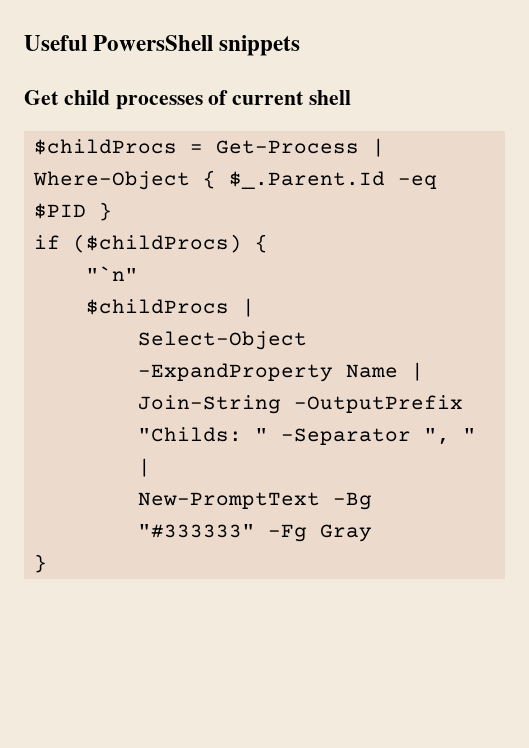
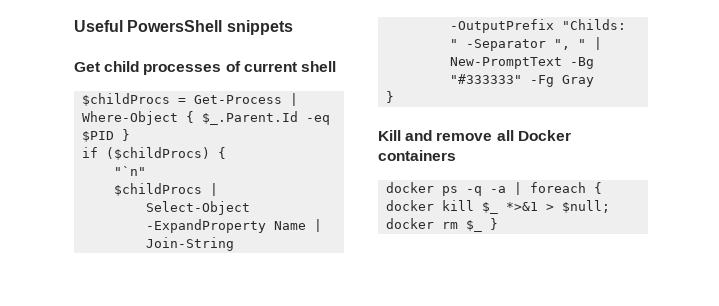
(47, 563) none -> [378,130,571,141] [378,150,456,161] [386,182,603,196] [386,200,611,214] [386,218,499,232] // Kill and remove all Docker containers // docker ps -q -a | foreach { docker kill $_ *>&1 > $null; docker rm $_ }

